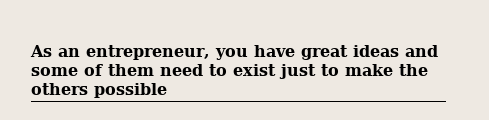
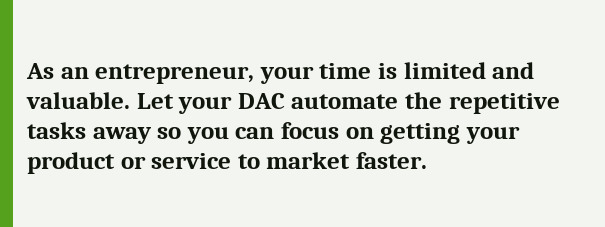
[215,45,438,60] [31,64,428,79] [31,83,167,98] you have great ideas and some of them need to exist just to make the others possible -> [259,62,535,84] [26,92,560,114] [27,122,520,144] [27,152,428,174] your time is limited and valuable. Let your DAC automate the repetitive tasks away so you can focus on getting your product or service to market faster.

